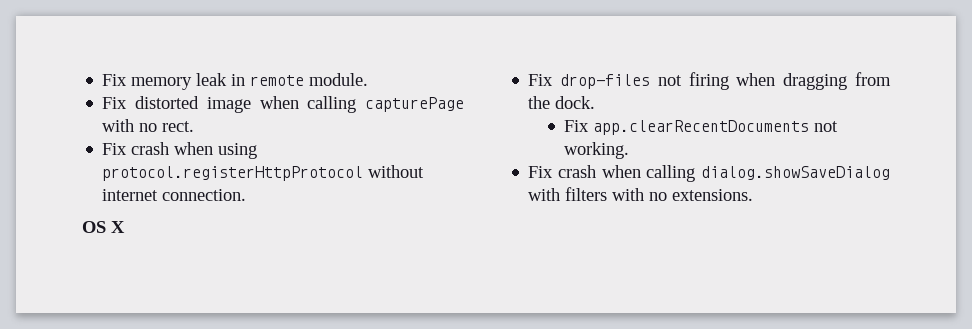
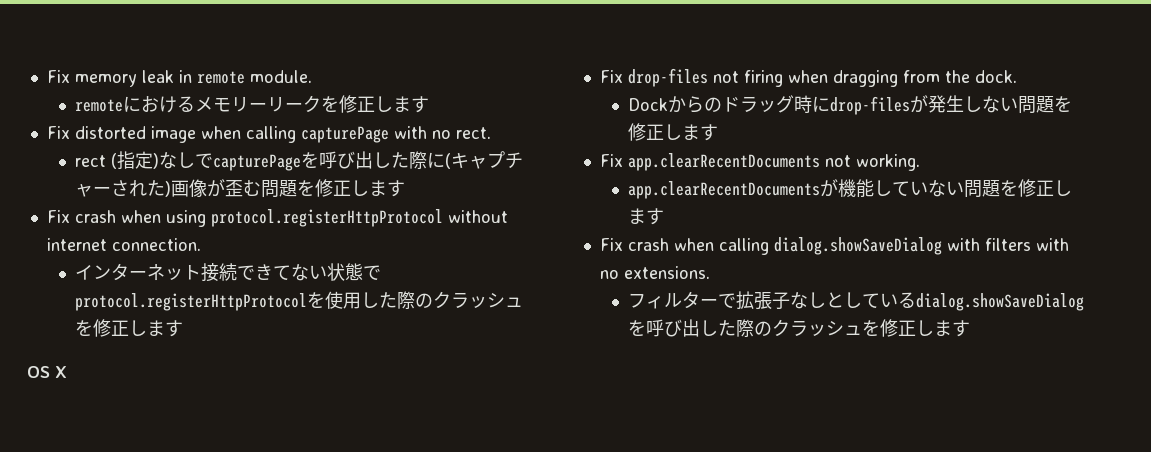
(369, 79) none -> [75,95,430,113] // remoteにおけるメモリーリークを修正します
(195, 126) none -> [75,151,524,171] [75,179,406,198] // rect (指定)なしでcapturePageを呼び出した際に(キャプチャーされた)画像が歪む問題を修正します
(247, 195) none -> [75,263,382,282] [75,291,524,311] [75,319,184,337] // インターネット接続できてない状態でprotocol.registerHttpProtocolを使用した際のクラッシュを修正します
[564,120,839,135] [564,142,630,159] Fix app.clearRecentDocuments not working. -> [628,95,1073,115] [628,123,719,141] [599,153,920,171] [628,179,1073,199] [628,208,665,225] Dockからのドラッグ時にdrop-filesが発生しない問題を修正します // Fix app.clearRecentDocuments not working. // app.clearRecentDocumentsが機能していない問題を修正します
(754, 195) none -> [628,291,1085,311] [628,319,971,338] // フィルターで拡張子なしとしているdialog.showSaveDialogを呼び出した際のクラッシュを修正します

